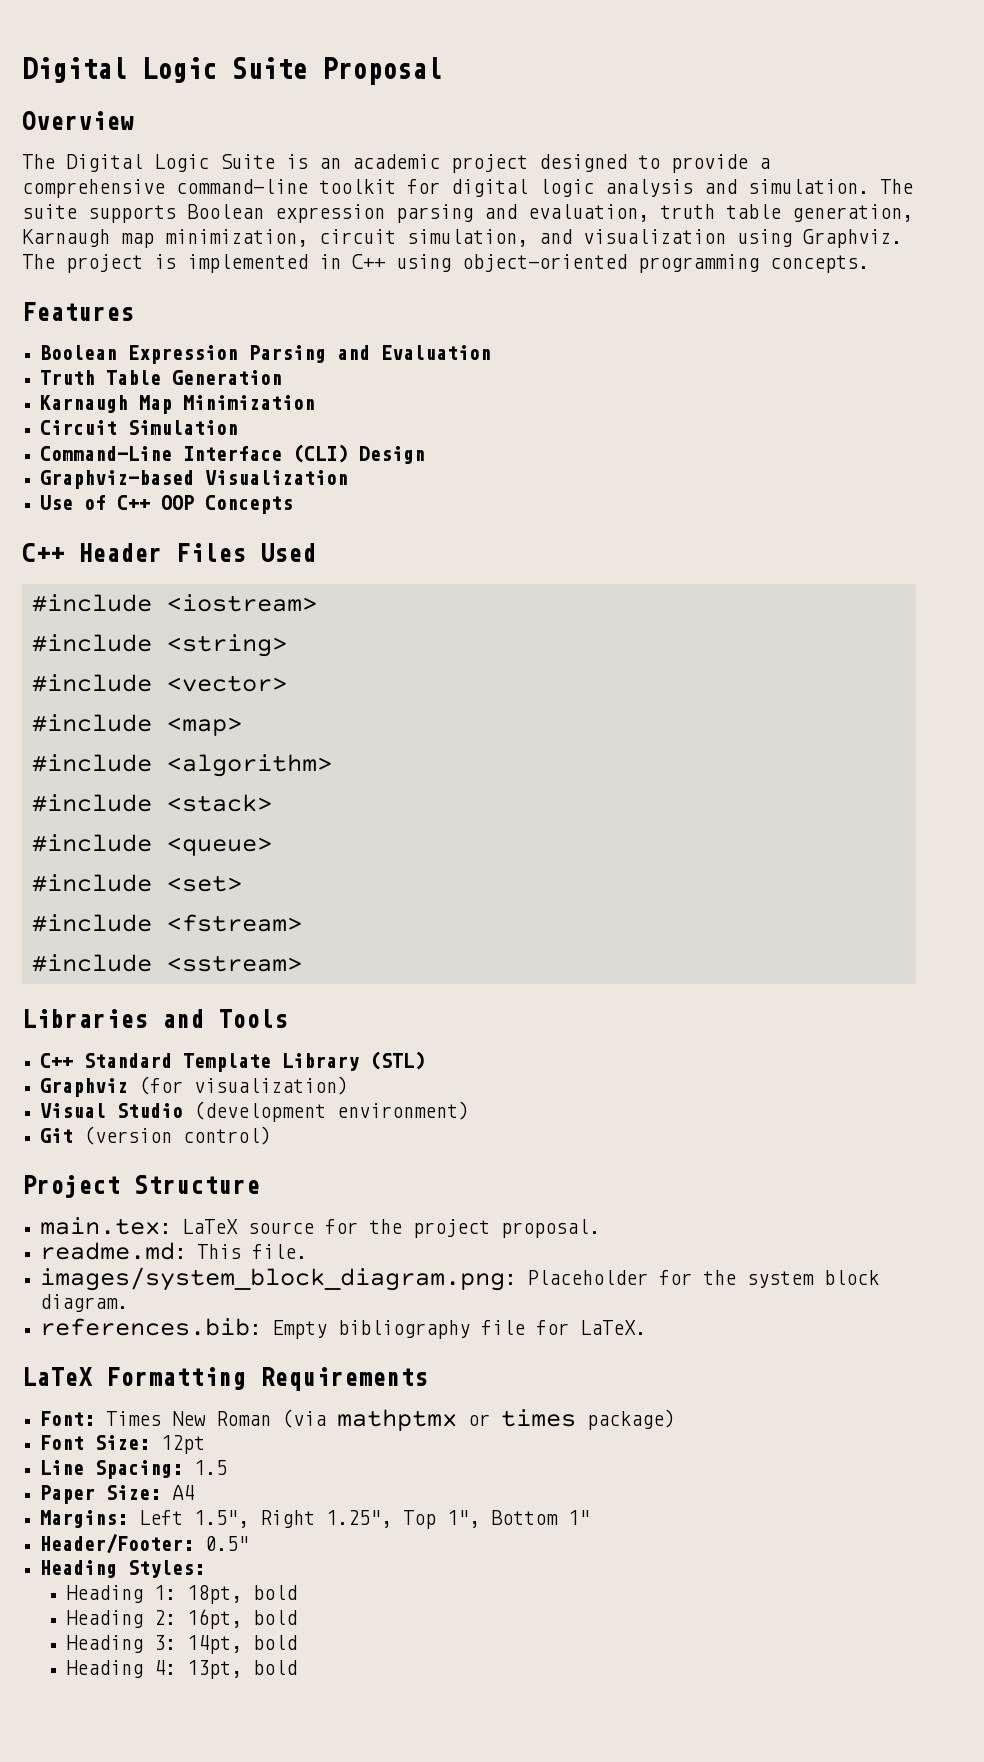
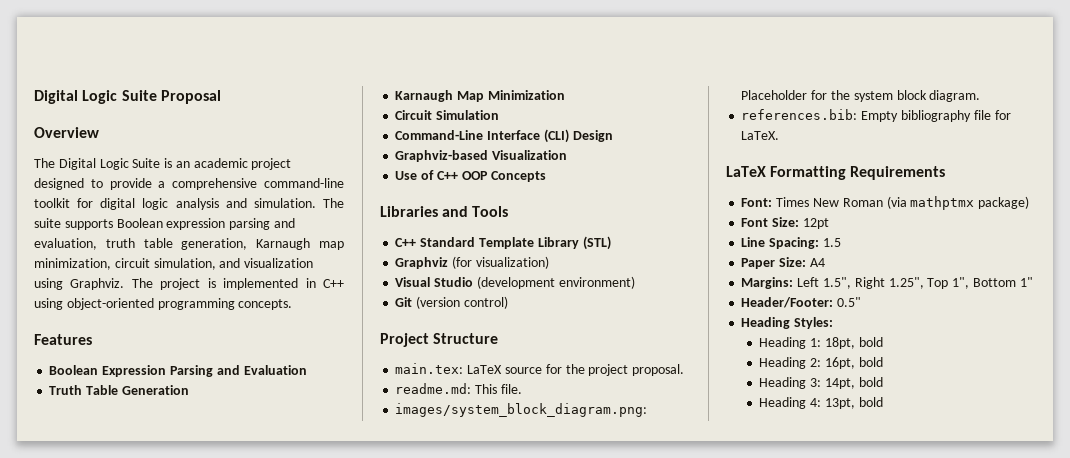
[22,543,316,562] [31,594,317,612] [31,634,287,657] [31,674,287,692] [31,714,242,736] [31,754,332,777] [31,794,272,812] [31,834,272,856] [31,874,242,892] [31,914,302,932] [31,954,302,972] // C++ Header Files Used // #include <iostream> // #include <string> // #include <vector> // #include <map> // #include <algorithm> // #include <stack> // #include <queue> // #include <set> // #include <fstream> // #include <sstream> -> (546, 176) none
[468,1409,577,1427] or times -> (975, 203) none

